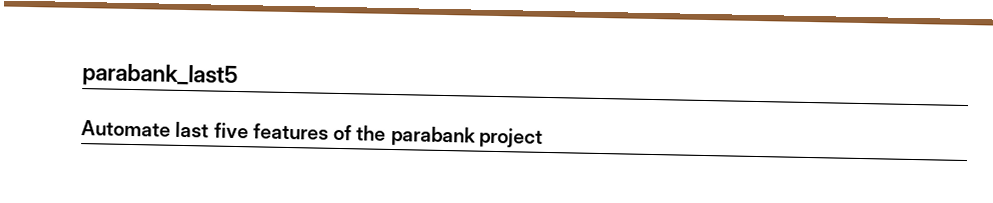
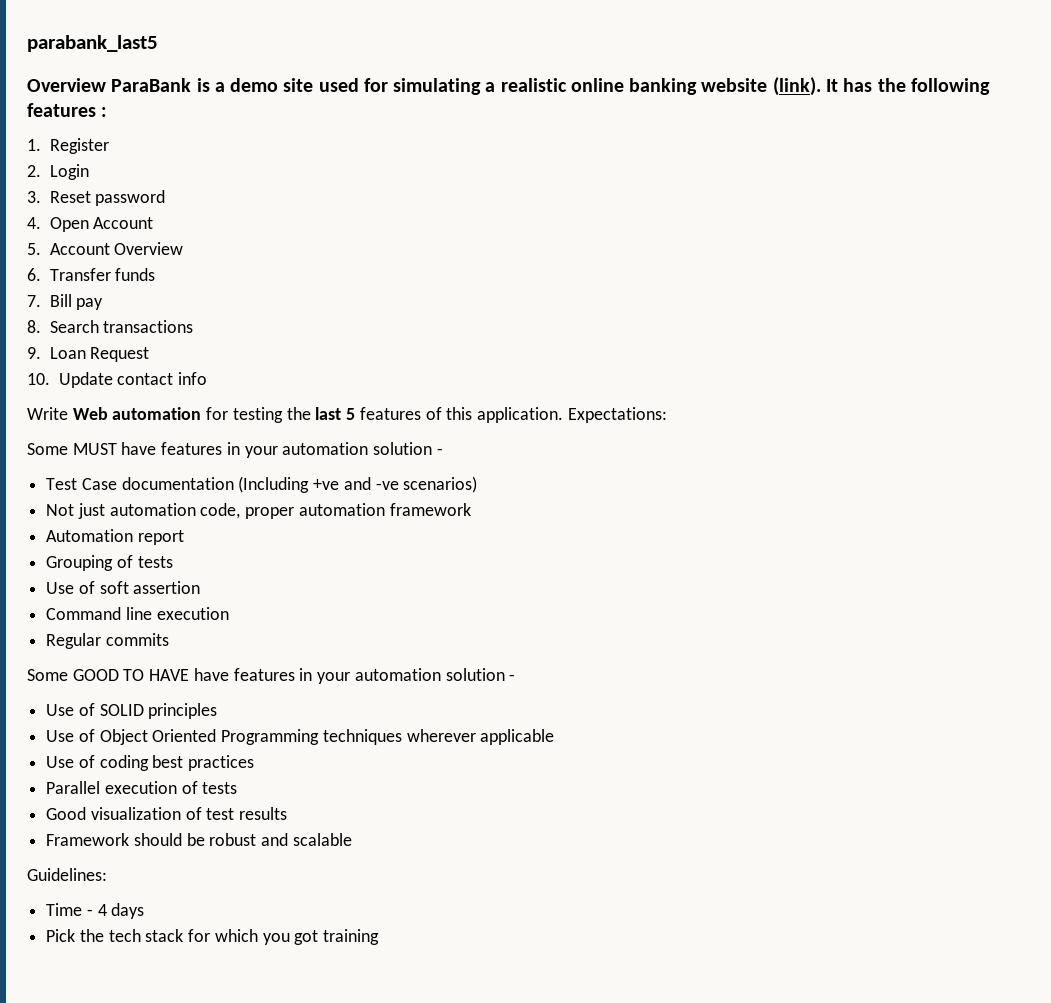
[81,120,543,148] Automate last five features of the parabank project -> [27,77,990,96] [27,103,108,117] [27,138,109,154] [27,164,89,180] [27,190,166,206] [27,217,154,232] [27,242,184,255] [27,268,156,281] [27,294,104,310] [27,320,194,333] [27,347,150,362] [27,372,208,388] [27,407,667,423] [27,442,443,458] [46,476,478,493] [46,503,471,519] [46,529,184,545] [46,555,173,571] [46,581,201,594] [46,607,229,620] [46,633,169,649] [27,668,516,684] [46,703,218,719] [46,729,555,745] [46,755,255,771] [46,781,238,794] [46,807,288,820] [46,833,352,846] [27,868,107,881] [46,903,145,919] [46,929,380,945] Overview ParaBank is a demo site used for simulating a realistic online banking website (link). It has the following features : // 1. Register // 2. Login // 3. Reset password // 4. Open Account // 5. Account Overview // 6. Transfer funds // 7. Bill pay // 8. Search transactions // 9. Loan Request // 10. Update contact info // Write Web automation for testing the last 5 features of this application. Expectations: // Some MUST have features in your automation solution - // Test Case documentation (Including +ve and -ve scenarios) // Not just automation code, proper automation framework // Automation report // Grouping of tests // Use of soft assertion // Command line execution // Regular commits // Some GOOD TO HAVE have features in your automation solution - // Use of SOLID principles // Use of Object Oriented Programming techniques wherever applicable // Use of coding best practices // Parallel execution of tests // Good visualization of test results // Framework should be robust and scalable // Guidelines: // Time - 4 days // Pick the tech stack for which you got training

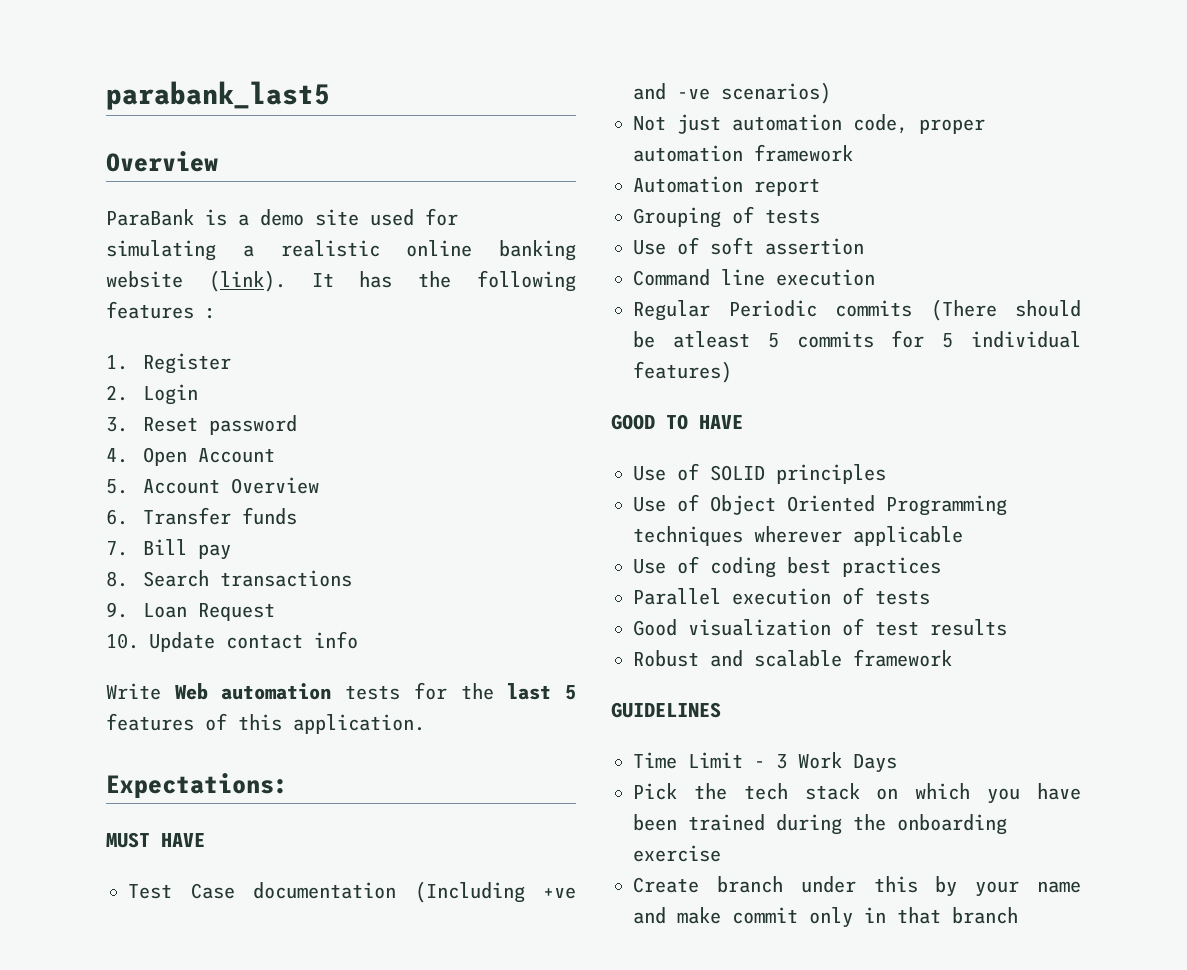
(106, 85) none -> (218, 161) //
[206,407,283,423] for testing -> [345,682,447,700] tests for
(563, 415) none -> (425, 724) //
[27,442,443,458] Some MUST have features in your automation solution - -> [106,832,205,848] MUST HAVE
[105,633,169,646] [27,668,516,684] commits // Some GOOD TO HAVE have features in your automation solution - -> [728,299,1081,321] [633,330,1081,348] [633,361,732,383] [611,414,743,430] Periodic commits (There should be atleast 5 commits for 5 individual features) // GOOD TO HAVE
[46,833,257,846] Framework should be robust -> [633,650,699,667] Robust
[27,868,107,881] // Guidelines: -> [853,649,952,667] [611,702,721,718] framework // GUIDELINES
[86,903,145,919] - 4 days -> [688,752,897,773] Limit - 3 Work Days
[188,929,211,942] for -> [876,788,899,800] on
[294,929,380,945] got training -> [1037,783,1081,800] [633,814,1007,835] [633,845,721,862] [633,876,1081,897] [633,907,1018,928] have been trained during the onboarding exercise // Create branch under this by your name and make commit only in that branch

